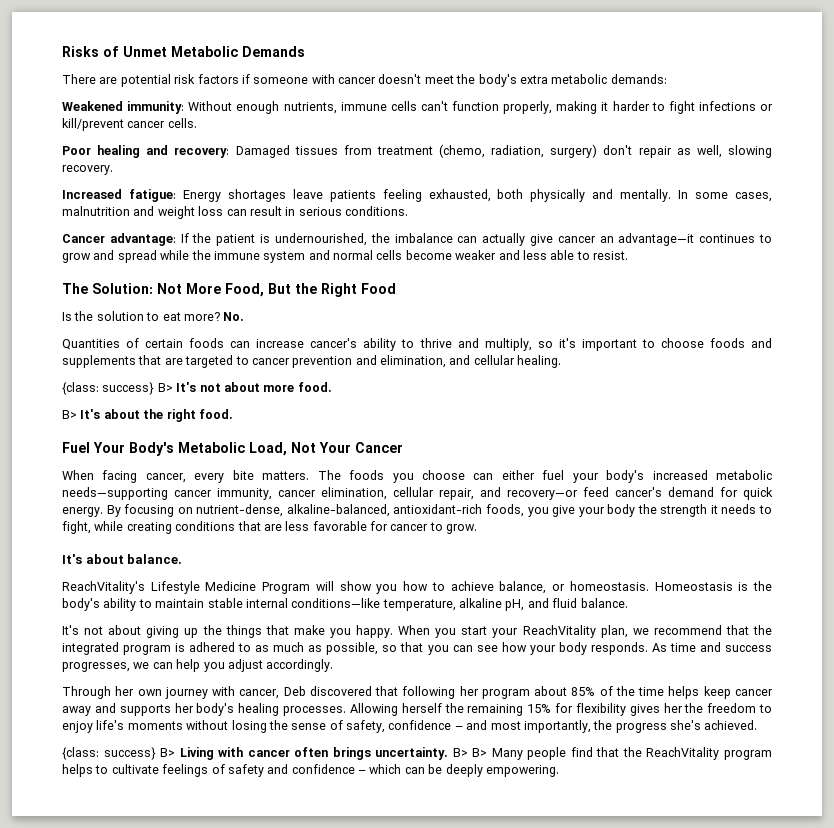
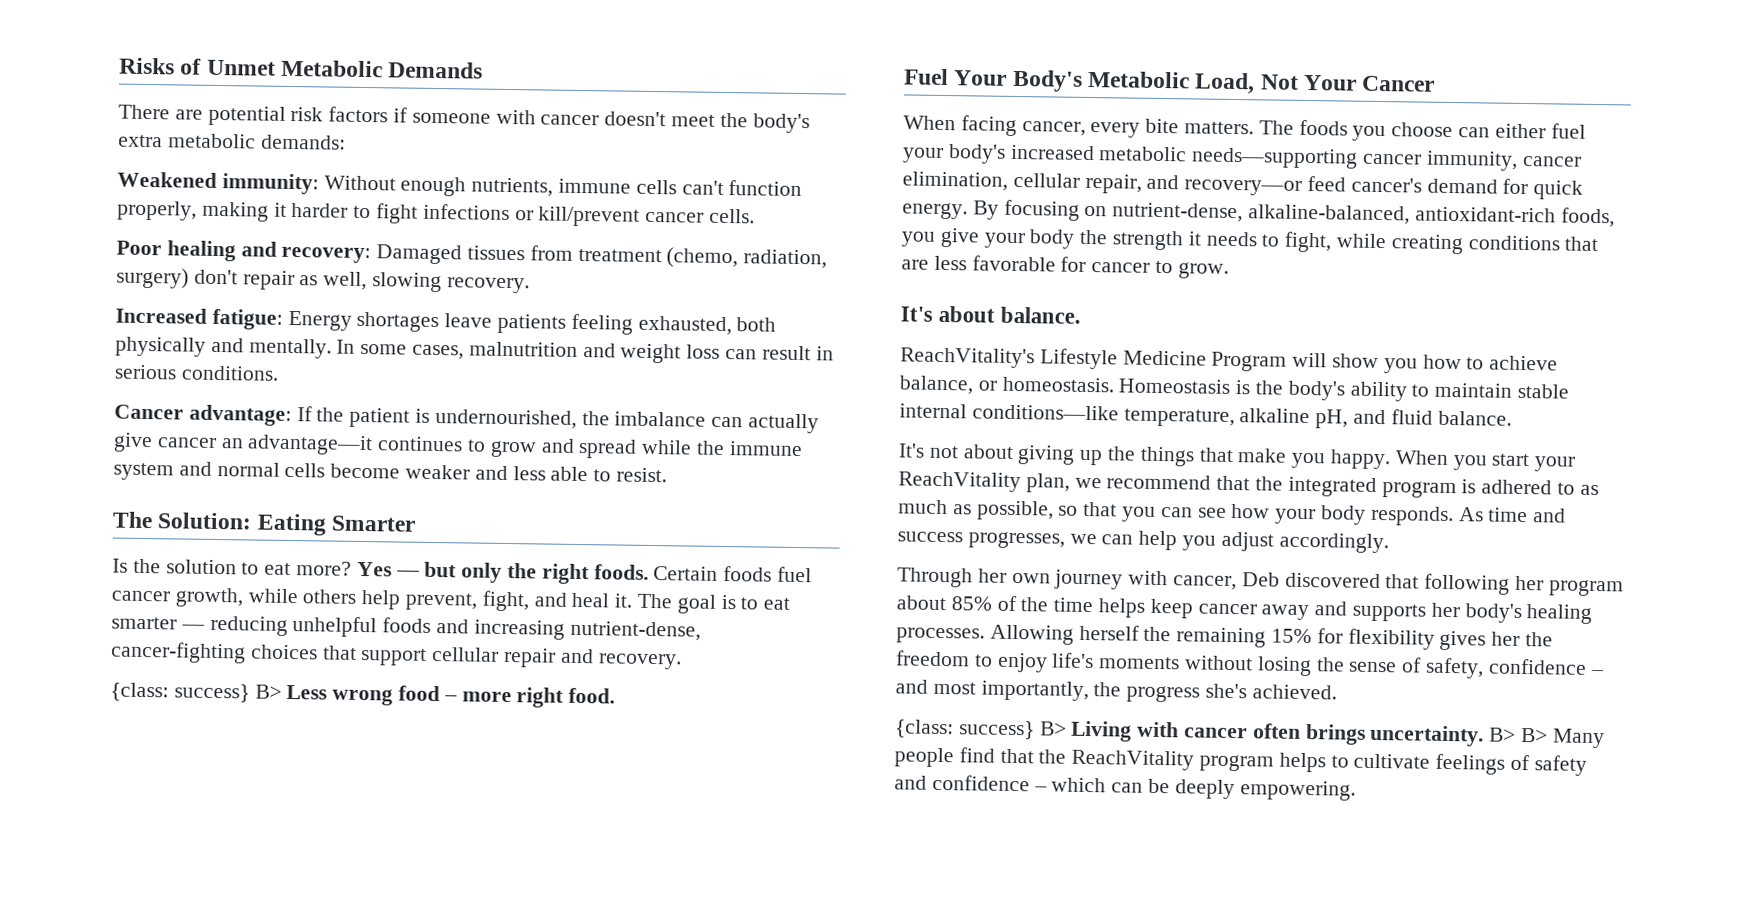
[157,283,396,297] Not More Food, But the Right Food -> [256,513,417,536] Eating Smarter
[223,312,245,321] [62,338,772,351] [62,355,562,368] [62,382,332,395] [62,409,164,419] No. // Quantities of certain foods can increase cancer's ability to thrive and multiply, so it's important to choose foods and supplements that are targeted to cancer prevention and elimination, and cellular healing. // {class: success} B> It's not about more food. // B> It's about the -> [356,561,813,585] [111,587,791,614] [111,615,701,641] [110,641,682,670] [110,682,512,706] Yes — but only the right foods. Certain foods fuel cancer growth, while others help prevent, fight, and heal it. The goal is to eat smarter — reducing unhelpful foods and increasing nutrient-dense, cancer-fighting choices that support cellular repair and recovery. // {class: success} B> Less wrong food – more

